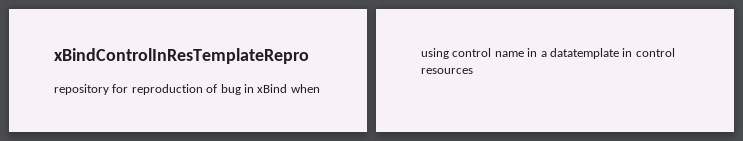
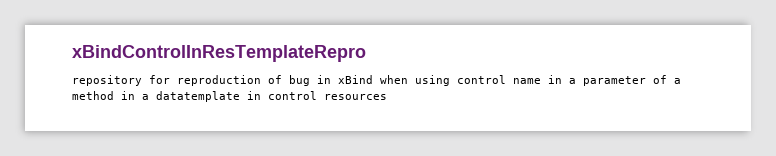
(547, 54) none -> [583,75,681,86] [72,91,149,100] parameter of a method in a

